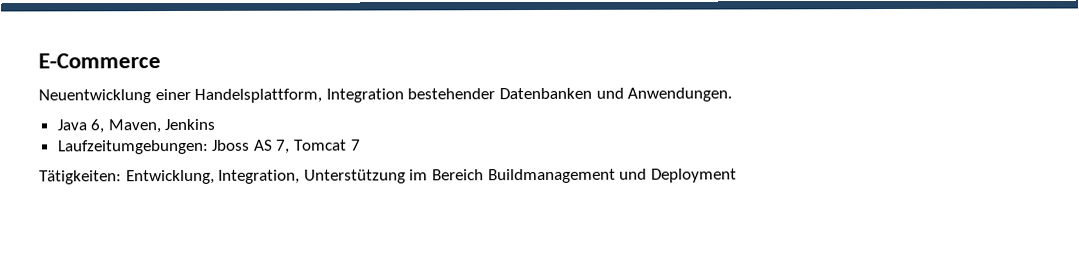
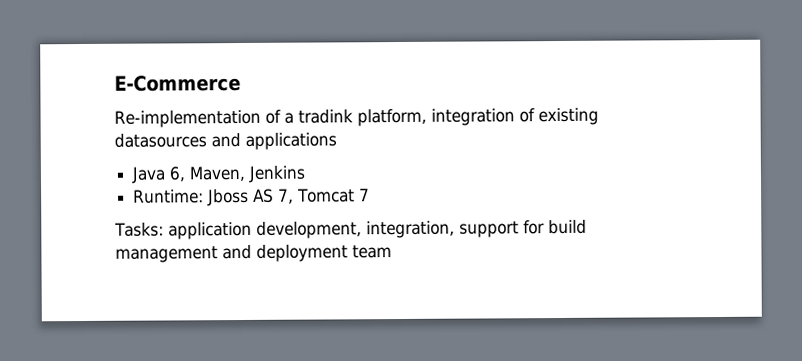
[38,87,733,104] Neuentwicklung einer Handelsplattform, Integration bestehender Datenbanken und Anwendungen. -> [114,107,599,128] [114,132,337,150] Re-implementation of a tradink platform, integration of existing datasources and applications
[57,139,209,155] Laufzeitumgebungen: -> [133,189,205,204] Runtime:
[39,168,737,185] Tätigkeiten: Entwicklung, Integration, Unterstützung im Bereich Buildmanagement und Deployment -> [114,219,587,240] [115,244,392,263] Tasks: application development, integration, support for build management and deployment team

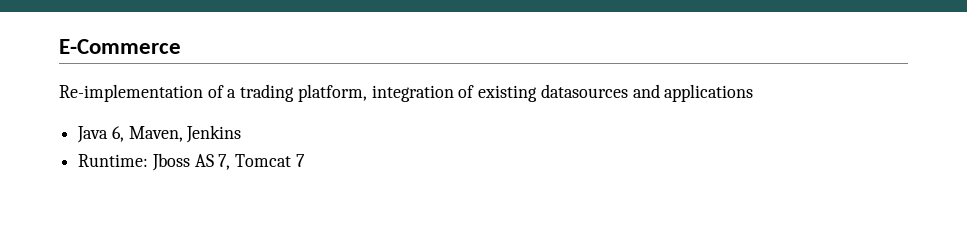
[298,109,353,124] tradink -> [240,84,295,102] trading
[114,219,587,240] [115,244,392,263] // Tasks: application development, integration, support for build management and deployment team -> (305, 160) none

